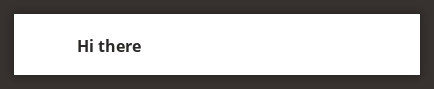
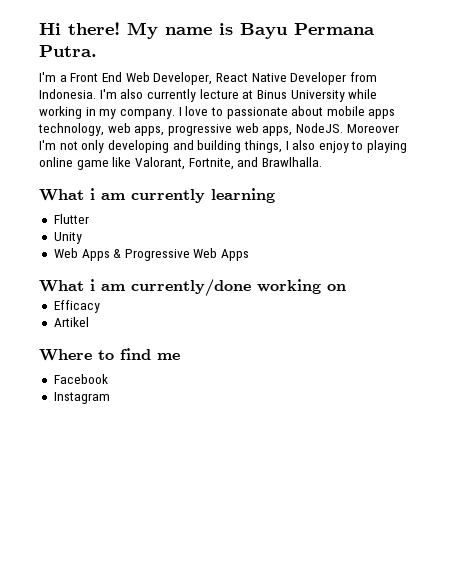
[98,39,142,52] there -> [68,22,375,39] [39,45,97,57] [39,72,377,85] [39,89,378,102] [39,106,396,119] [38,123,399,136] [39,140,408,153] [39,157,322,170] [39,188,275,203] [53,214,89,224] [53,232,82,244] [53,248,250,261] [39,279,346,297] [53,300,100,313] [53,317,89,327] [39,348,180,361] [53,374,108,384] [53,392,110,404] there! My name is Bayu Permana Putra. // I'm a Front End Web Developer, React Native Developer from Indonesia. I'm also currently lecture at Binus University while working in my company. I love to passionate about mobile apps technology, web apps, progressive web apps, NodeJS. Moreover I'm not only developing and building things, I also enjoy to playing online game like Valorant, Fortnite, and Brawlhalla. // What i am currently learning // Flutter // Unity // Web Apps & Progressive Web Apps // What i am currently/done working on // Efficacy // Artikel // Where to find me // Facebook // Instagram

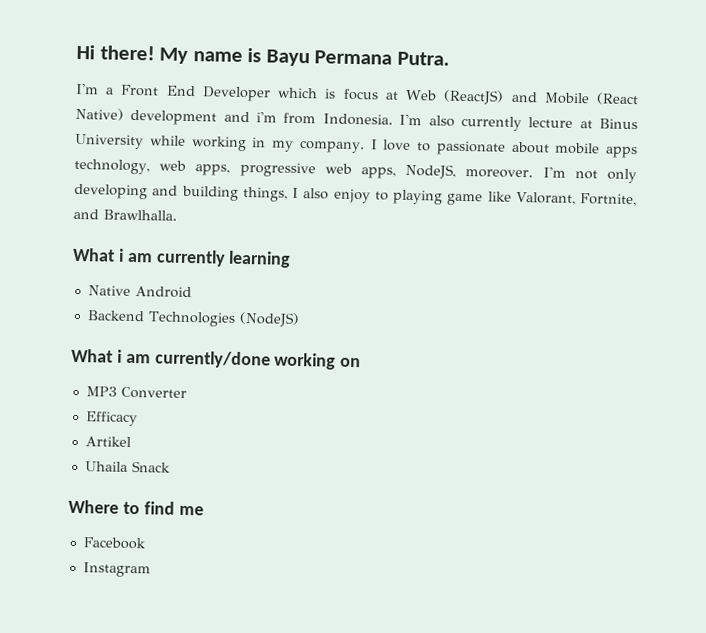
[125,72,347,85] Web Developer, React Native Developer -> [201,86,639,106] [75,107,278,126] Developer which is focus at Web (ReactJS) and Mobile (React Native) development and i'm
[295,123,399,133] NodeJS. Moreover -> [405,163,534,179] NodeJS, moreover.
[39,157,73,167] online -> (444, 197) none
[53,214,89,224] [53,232,82,244] [53,248,250,261] Flutter // Unity // Web Apps & Progressive Web Apps -> [87,285,192,299] [86,310,300,328] Native Android // Backend Technologies (NodeJS)
(346, 287) none -> [85,386,187,399] // MP3 Converter
(89, 322) none -> [84,461,171,473] // Uhaila Snack

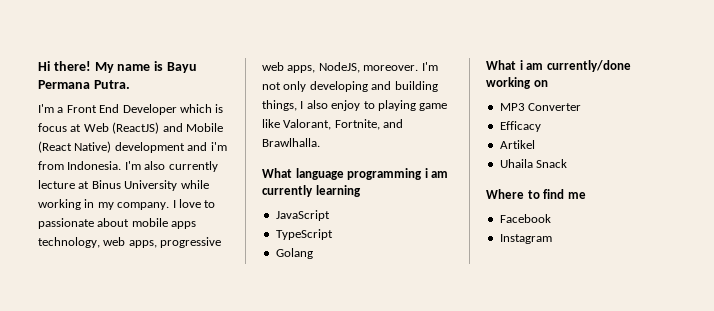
(115, 254) none -> [295,168,423,180] language programming
[87,285,192,299] [86,310,300,328] Native Android // Backend Technologies (NodeJS) -> [275,210,330,221] [275,229,333,240] [275,248,313,259] JavaScript // TypeScript // Golang

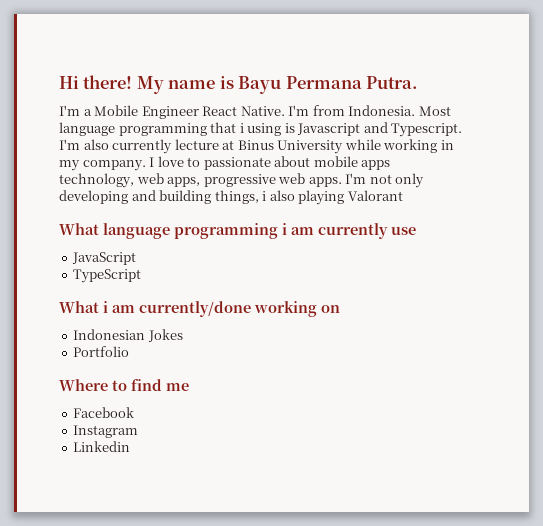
[66,104,224,115] [38,122,223,134] [38,141,227,153] [38,161,122,170] Front End Developer which is focus at Web (ReactJS) and Mobile (React Native) development and i'm from Indonesia. -> [94,105,451,119] [59,122,463,137] Mobile Engineer React Native. I'm from Indonesia. Most language programming that i using is Javascript and Typescript.
[287,62,419,73] apps, NodeJS, moreover. -> [308,177,342,187] apps.
[300,100,448,111] [262,119,404,130] [262,138,320,147] I also enjoy to playing game like Valorant, Fortnite, and Brawlhalla. -> [262,190,403,205] i also playing Valorant
[315,185,361,197] learning -> [391,226,416,235] use
[275,248,313,259] // Golang -> (142, 276) none
[499,103,582,111] [499,121,541,132] [499,140,535,149] [499,159,568,168] MP3 Converter // Efficacy // Artikel // Uhaila Snack -> [73,329,183,342] [73,346,130,357] Indonesian Jokes // Portfolio
(552, 239) none -> [73,441,131,452] // Linkedin

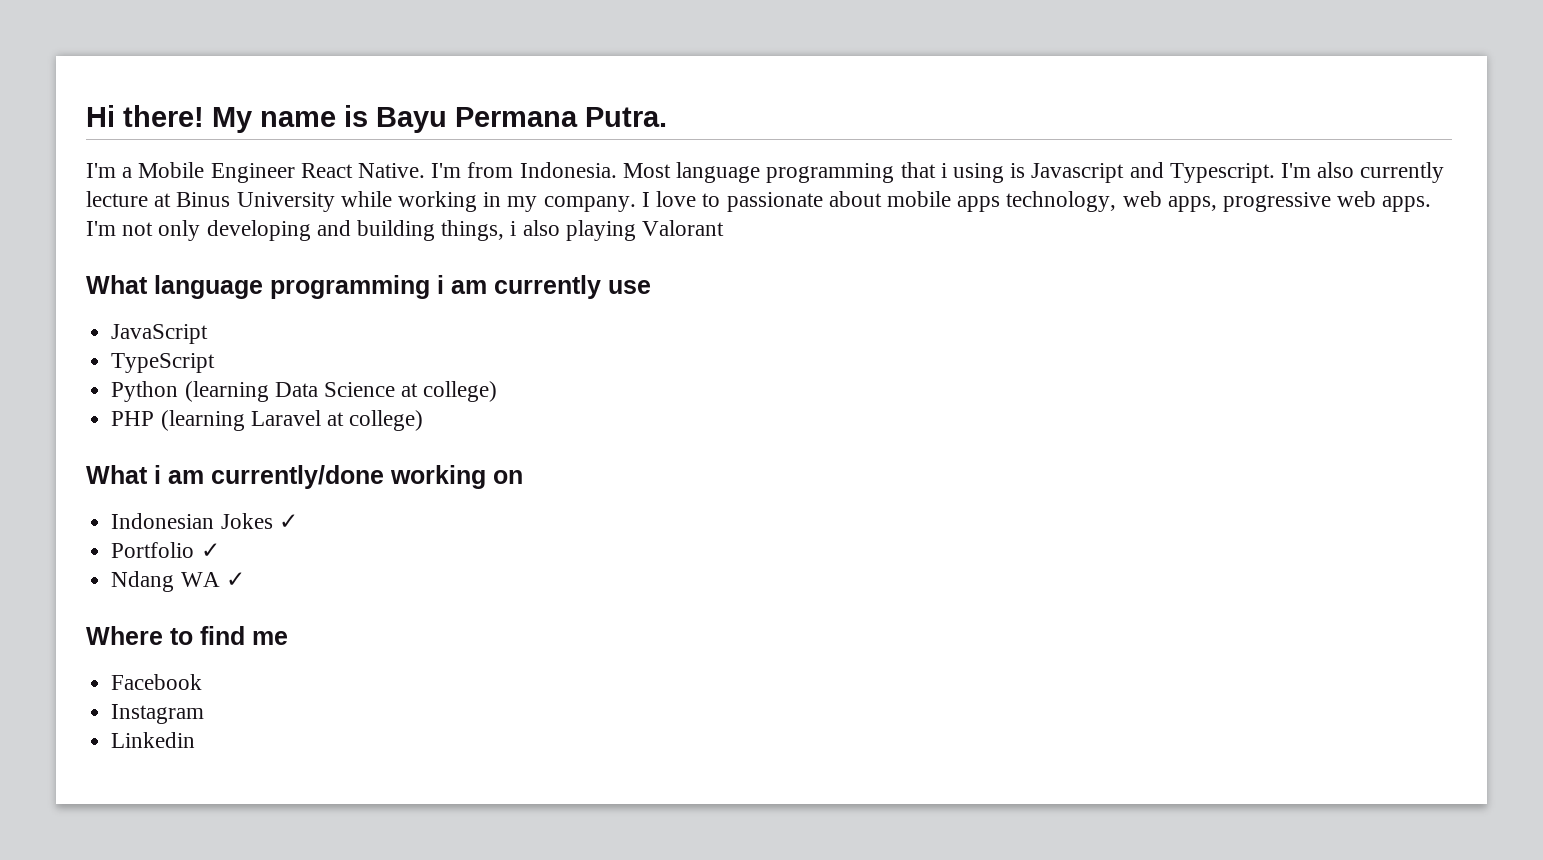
(142, 276) none -> [111,381,498,402] [111,410,424,431] // Python (learning Data Science at college) // PHP (learning Laravel at college)
(183, 335) none -> [278,514,298,529] ✓
(130, 351) none -> [200,543,220,558] [111,571,245,592] ✓ // Ndang WA ✓

